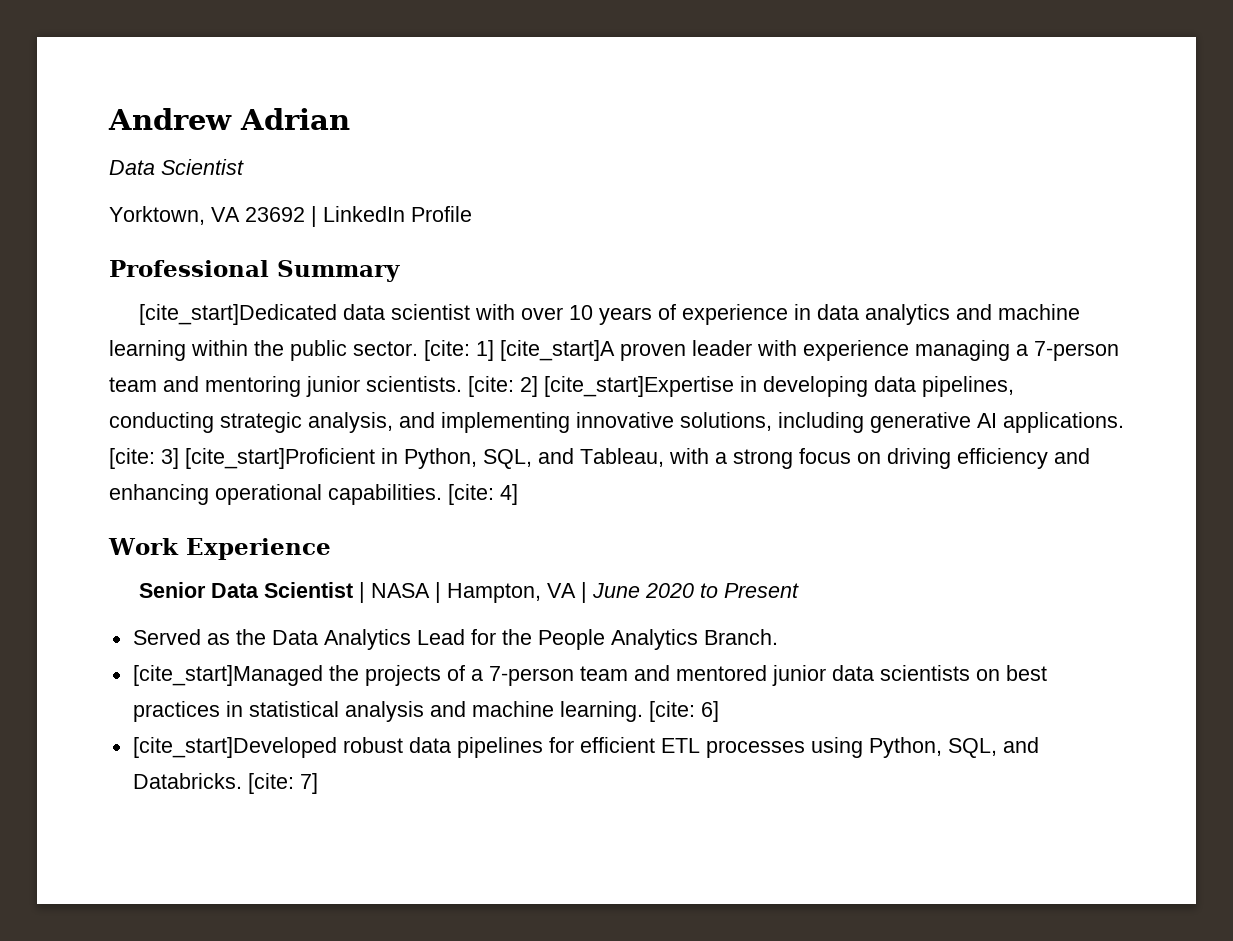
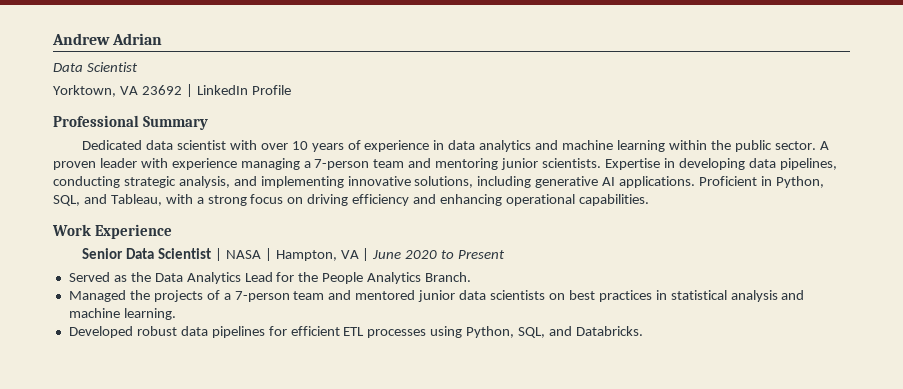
[138,304,337,325] [cite_start]Dedicated -> [82,140,143,150] Dedicated
[424,340,615,361] [cite: 1] [cite_start]A -> [819,141,829,150] A
[468,376,734,397] [cite: 2] [cite_start]Expertise -> [604,158,660,170] Expertise
[109,448,375,469] [cite: 3] [cite_start]Proficient -> [699,176,758,186] Proficient
[448,484,518,505] [cite: 4] -> (649, 200) none
[132,665,323,686] [cite_start]Managed -> [68,290,126,302] Managed
[648,701,719,722] [132,737,337,758] [cite: 6] // [cite_start]Developed -> [68,326,133,338] // Developed
[247,773,318,794] [cite: 7] -> (643, 331) none

